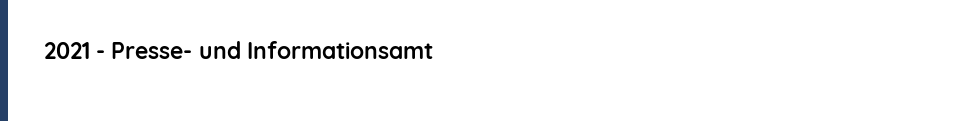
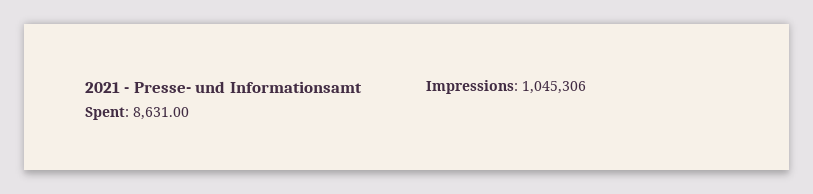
(433, 50) none -> [85,107,189,120] [426,80,586,94] // Spent: 8,631.00 // Impressions: 1,045,306

